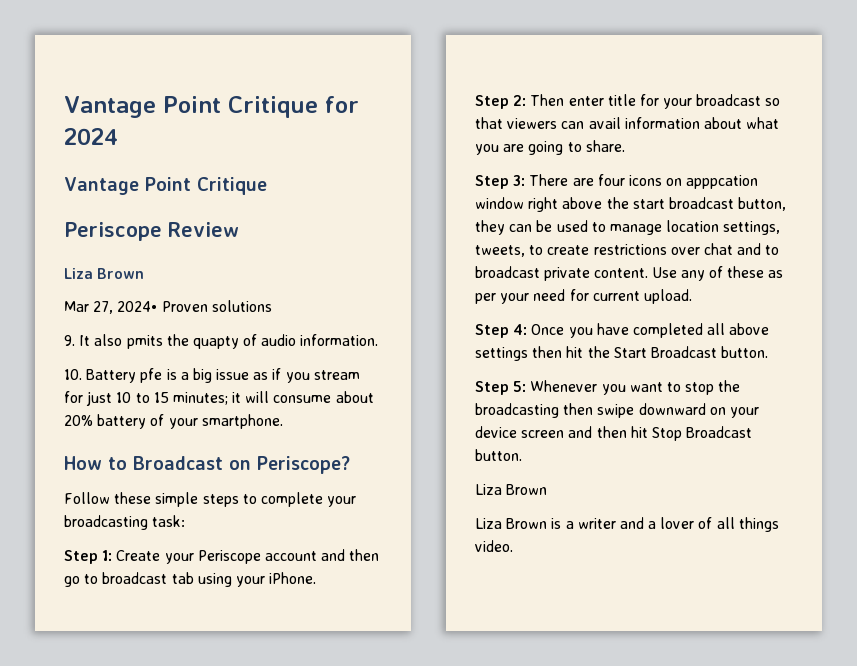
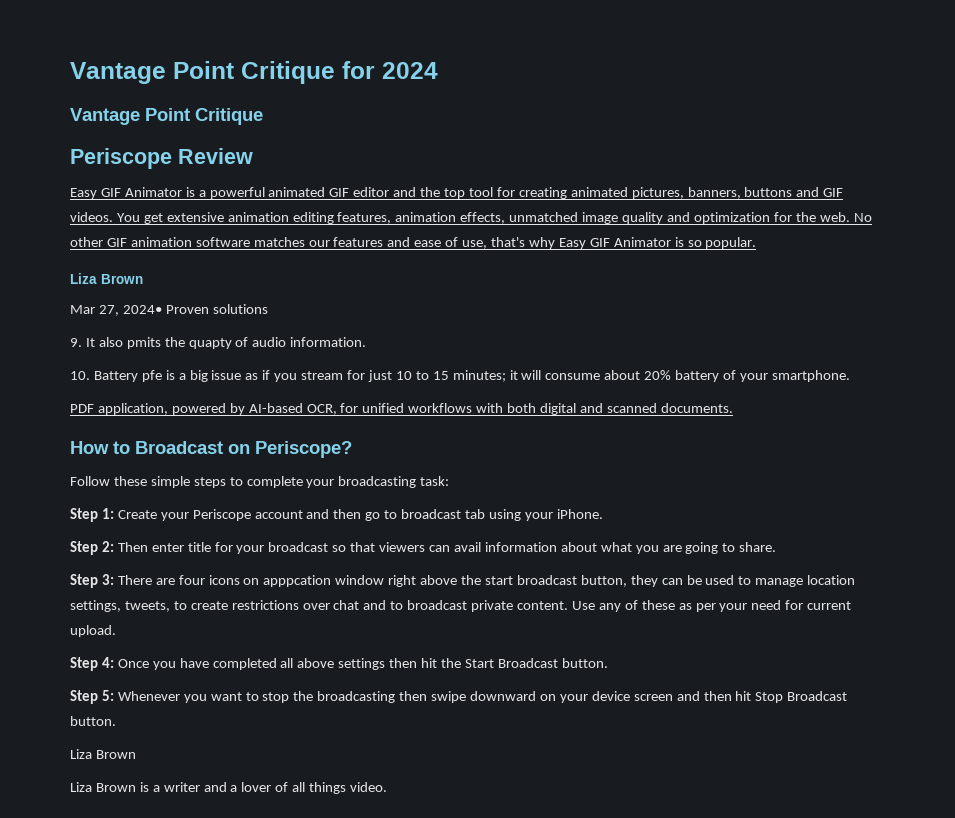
(239, 229) none -> [70,187,844,199] [70,212,872,224] [70,237,757,249] // Easy GIF Animator is a powerful animated GIF editor and the top tool for creating animated pictures, banners, buttons and GIF videos. You get extensive animation editing features, animation effects, unmatched image quality and optimization for the web. No other GIF animation software matches our features and ease of use, that's why Easy GIF Animator is so popular.
(283, 421) none -> [70,403,733,415] // PDF application, powered by AI-based OCR, for unified workflows with both digital and scanned documents.

